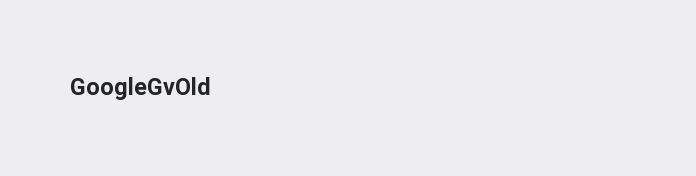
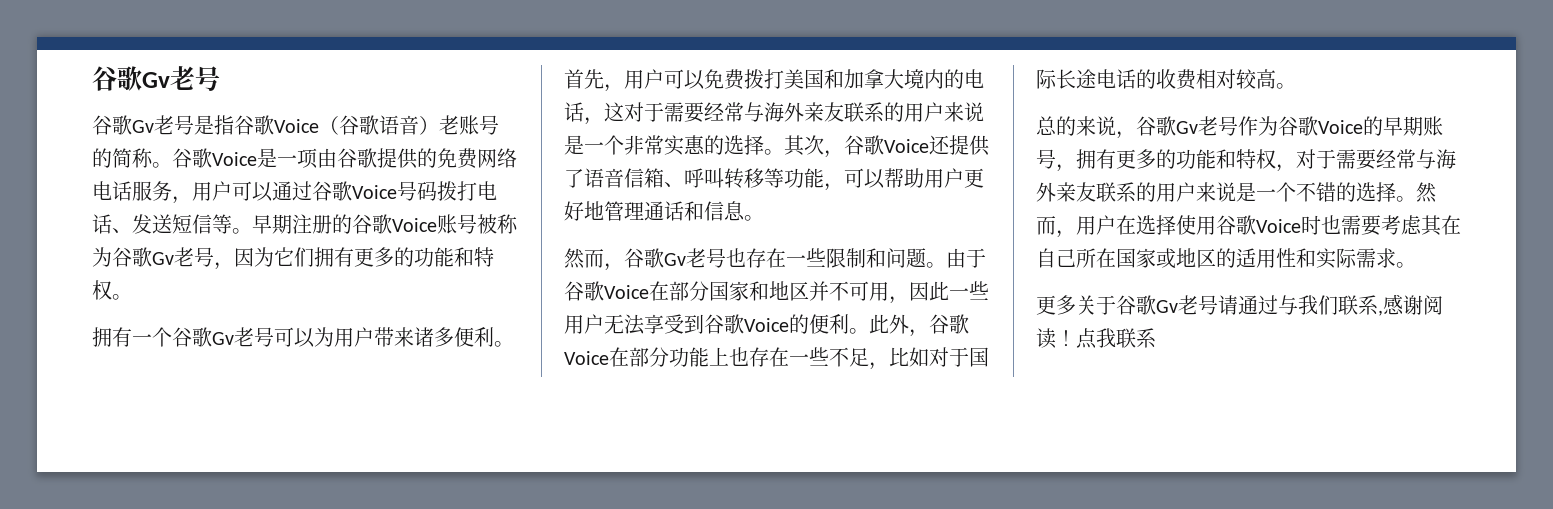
[70,77,211,100] GoogleGvOld -> [92,66,220,91] [92,115,499,135] [92,148,517,169] [92,181,497,204] [92,214,518,234] [92,247,494,270] [92,280,132,300] [92,327,514,348] [564,69,984,92] [564,102,984,125] [564,135,990,158] [564,168,984,191] [564,201,764,221] [564,248,986,271] [564,281,989,304] [564,314,969,337] [564,347,989,370] [1036,69,1296,90] [1036,116,1443,139] [1036,149,1456,172] [1036,182,1437,203] [1036,215,1461,238] [1036,248,1416,269] [1036,294,1443,316] [1036,328,1156,349] 谷歌Gv老号 // 谷歌Gv老号是指谷歌Voice（谷歌语音）老账号的简称。谷歌Voice是一项由谷歌提供的免费网络电话服务，用户可以通过谷歌Voice号码拨打电话、发送短信等。早期注册的谷歌Voice账号被称为谷歌Gv老号，因为它们拥有更多的功能和特权。 // 拥有一个谷歌Gv老号可以为用户带来诸多便利。首先，用户可以免费拨打美国和加拿大境内的电话，这对于需要经常与海外亲友联系的用户来说是一个非常实惠的选择。其次，谷歌Voice还提供了语音信箱、呼叫转移等功能，可以帮助用户更好地管理通话和信息。 // 然而，谷歌Gv老号也存在一些限制和问题。由于谷歌Voice在部分国家和地区并不可用，因此一些用户无法享受到谷歌Voice的便利。此外，谷歌Voice在部分功能上也存在一些不足，比如对于国际长途电话的收费相对较高。 // 总的来说，谷歌Gv老号作为谷歌Voice的早期账号，拥有更多的功能和特权，对于需要经常与海外亲友联系的用户来说是一个不错的选择。然而，用户在选择使用谷歌Voice时也需要考虑其在自己所在国家或地区的适用性和实际需求。 // 更多关于谷歌Gv老号请通过与我们联系,感谢阅读！点我联系

